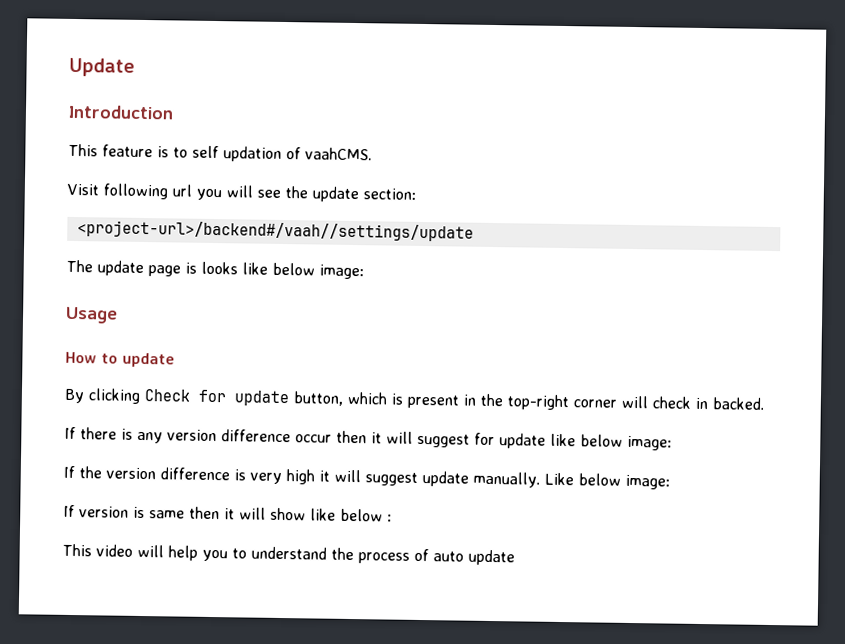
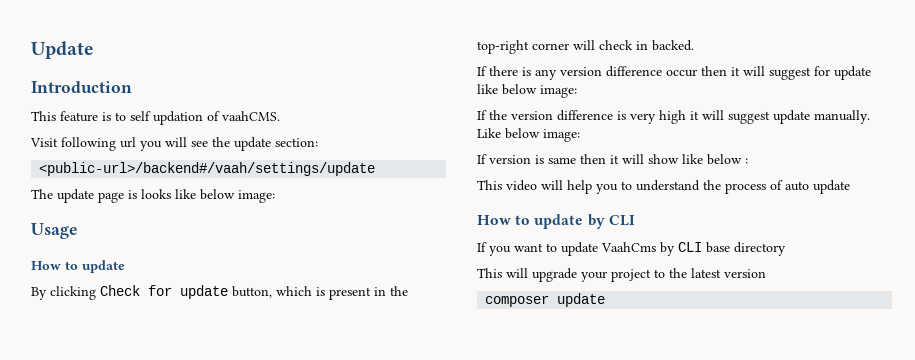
[76,220,474,242] <project-url>/backend#/vaah//settings/update -> [39,162,376,176] <public-url>/backend#/vaah/settings/update
(515, 557) none -> [477,214,635,229] [477,242,786,256] [477,268,766,282] [485,293,606,307] // How to update by CLI // If you want to update VaahCms by CLI base directory // This will upgrade your project to the latest version // composer update

